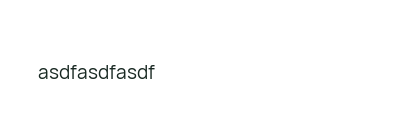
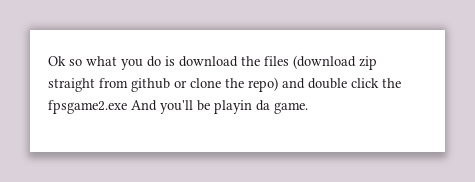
[38,65,155,79] asdfasdfasdf -> [48,55,377,70] [48,77,401,92] [48,100,308,114] Ok so what you do is download the files (download zip straight from github or clone the repo) and double click the fpsgame2.exe And you'll be playin da game.

